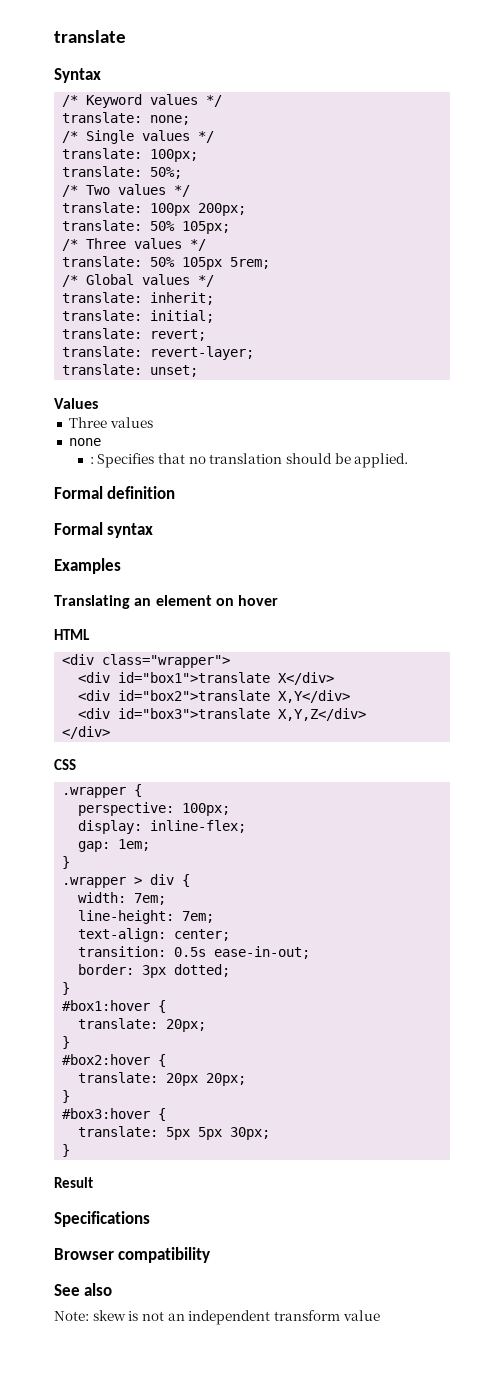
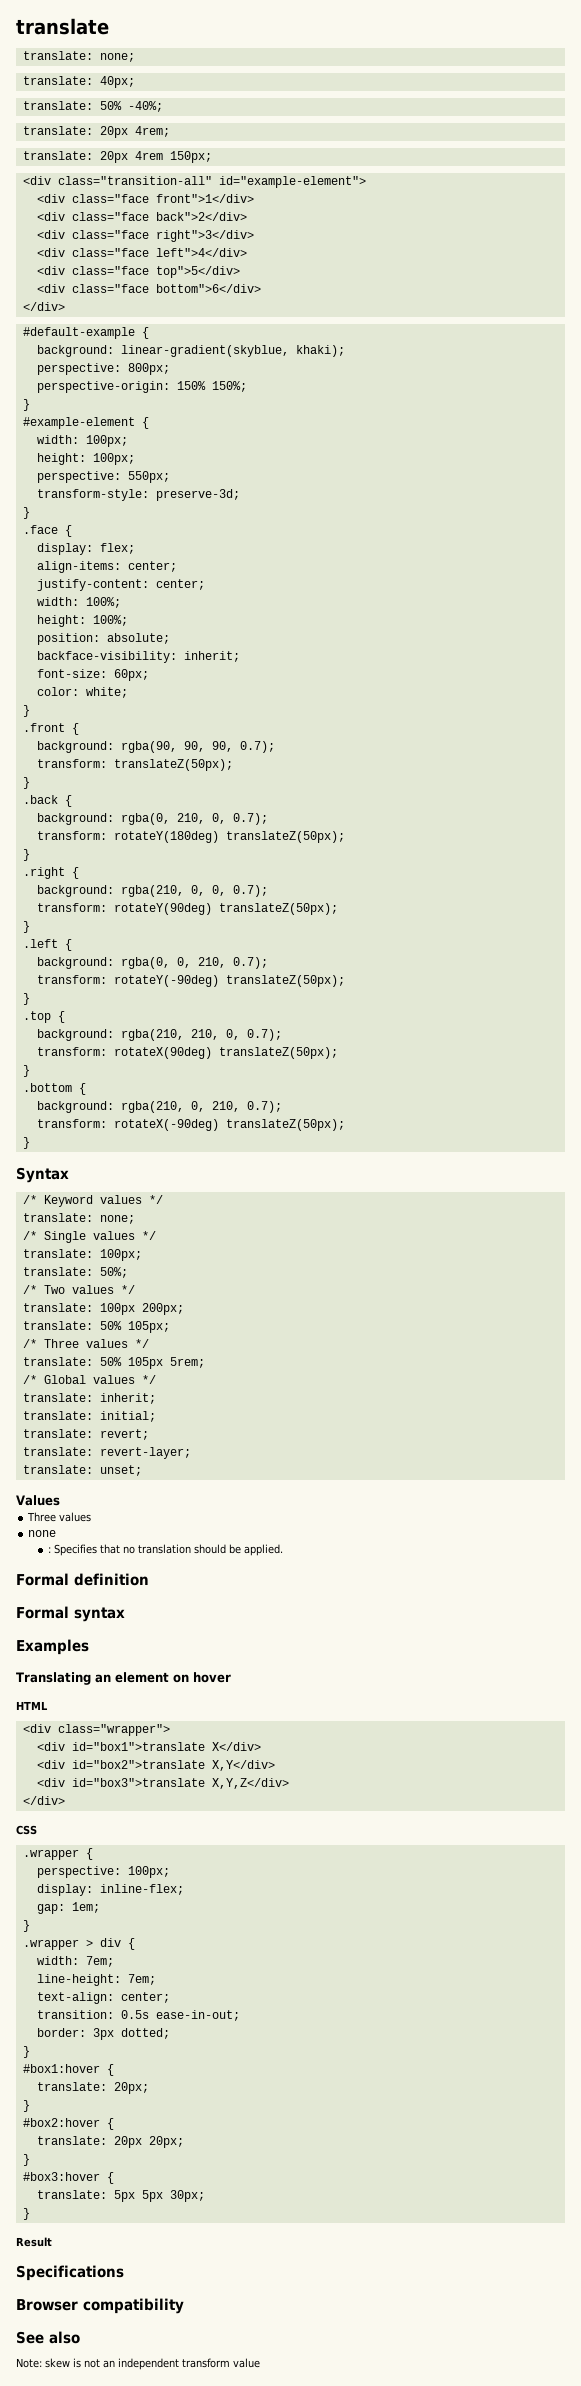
(126, 36) none -> [22,51,135,62] [22,76,135,88] [22,101,163,112] [22,126,170,138] [22,151,212,163] [22,176,366,188] [36,194,254,203] [36,212,247,221] [36,230,254,242] [36,248,247,257] [36,266,240,278] [36,284,261,293] [22,302,65,311] [22,327,149,339] [36,345,345,357] [36,363,170,375] [36,381,247,393] [22,399,30,411] [22,417,149,429] [36,435,128,447] [36,453,135,465] [36,471,170,483] [36,489,240,501] [22,507,30,519] [22,525,72,537] [36,543,135,555] [36,561,177,573] [36,579,205,591] [36,597,121,608] [36,615,128,627] [36,633,170,645] [36,651,240,663] [36,669,149,681] [36,687,128,698] [22,705,30,717] [22,723,79,735] [36,741,275,753] [36,759,233,771] [22,777,30,789] [22,795,72,807] [36,813,268,825] [36,831,345,843] [22,849,30,861] [22,867,79,879] [36,885,268,897] [36,903,338,915] [22,921,30,933] [22,939,72,951] [36,957,268,969] [36,975,345,987] [22,993,30,1005] [22,1011,65,1023] [36,1029,282,1041] [36,1047,338,1059] [22,1065,30,1077] [22,1083,86,1095] [36,1101,282,1113] [36,1119,345,1131] [22,1137,30,1149] // translate: none; // translate: 40px; // translate: 50% -40%; // translate: 20px 4rem; // translate: 20px 4rem 150px; // <div class="transition-all" id="example-element"> // <div class="face front">1</div> // <div class="face back">2</div> // <div class="face right">3</div> // <div class="face left">4</div> // <div class="face top">5</div> // <div class="face bottom">6</div> // </div> // #default-example { // background: linear-gradient(skyblue, khaki); // perspective: 800px; // perspective-origin: 150% 150%; // } // #example-element { // width: 100px; // height: 100px; // perspective: 550px; // transform-style: preserve-3d; // } // .face { // display: flex; // align-items: center; // justify-content: center; // width: 100%; // height: 100%; // position: absolute; // backface-visibility: inherit; // font-size: 60px; // color: white; // } // .front { // background: rgba(90, 90, 90, 0.7); // transform: translateZ(50px); // } // .back { // background: rgba(0, 210, 0, 0.7); // transform: rotateY(180deg) translateZ(50px); // } // .right { // background: rgba(210, 0, 0, 0.7); // transform: rotateY(90deg) translateZ(50px); // } // .left { // background: rgba(0, 0, 210, 0.7); // transform: rotateY(-90deg) translateZ(50px); // } // .top { // background: rgba(210, 210, 0, 0.7); // transform: rotateX(90deg) translateZ(50px); // } // .bottom { // background: rgba(210, 0, 210, 0.7); // transform: rotateX(-90deg) translateZ(50px); // }

